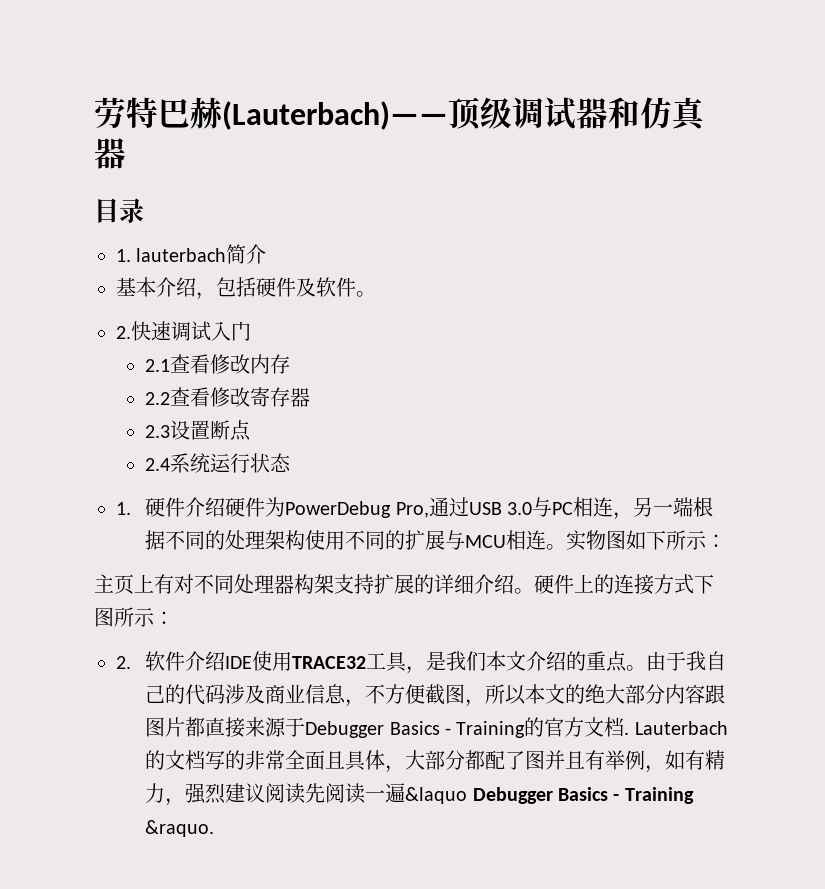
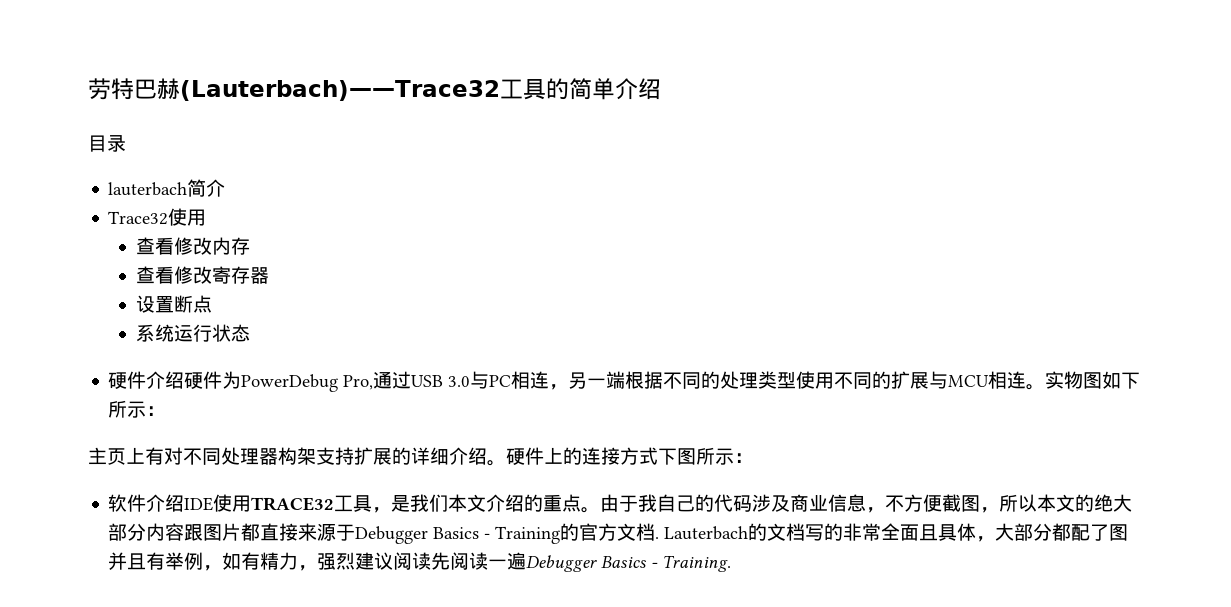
[222,97,707,131] [94,138,126,169] (Lauterbach)——顶级调试器和仿真器 -> [180,78,661,101] (Lauterbach)——Trace32工具的简单介绍
[116,249,131,262] 1. -> (126, 143) none
[116,277,376,300] [116,321,251,341] [145,359,171,372] 基本介绍，包括硬件及软件。 // 2.快速调试入门 // 2.1 -> [108,208,207,226] Trace32使用 //
[145,392,171,405] 2.2 -> (250, 246) none
[145,425,171,438] 2.3 -> (269, 275) none
[145,458,171,471] 2.4 -> (212, 304) none
[116,502,131,515] 1. -> (250, 333) none
[265,530,306,550] 架构 -> [758,371,797,389] 类型
[116,656,131,669] 2. -> (753, 458) none
[405,787,694,804] [145,820,215,837] &laquo Debugger Basics - Training &raquo. -> [526,555,732,572] Debugger Basics - Training.

